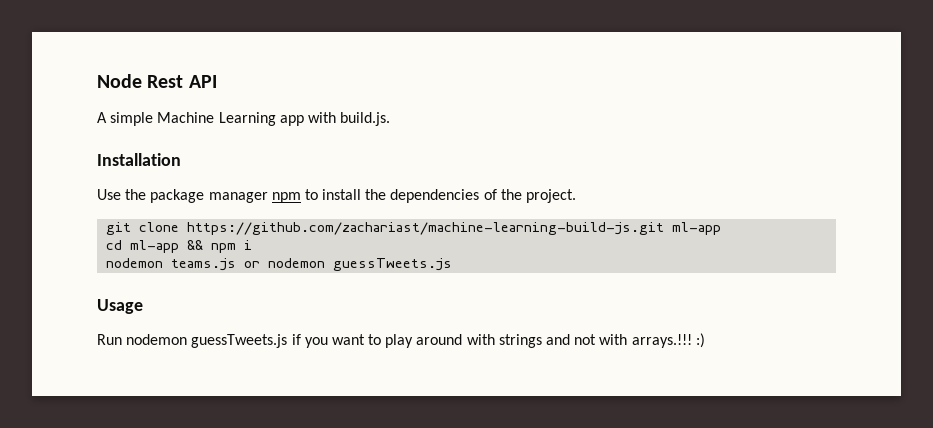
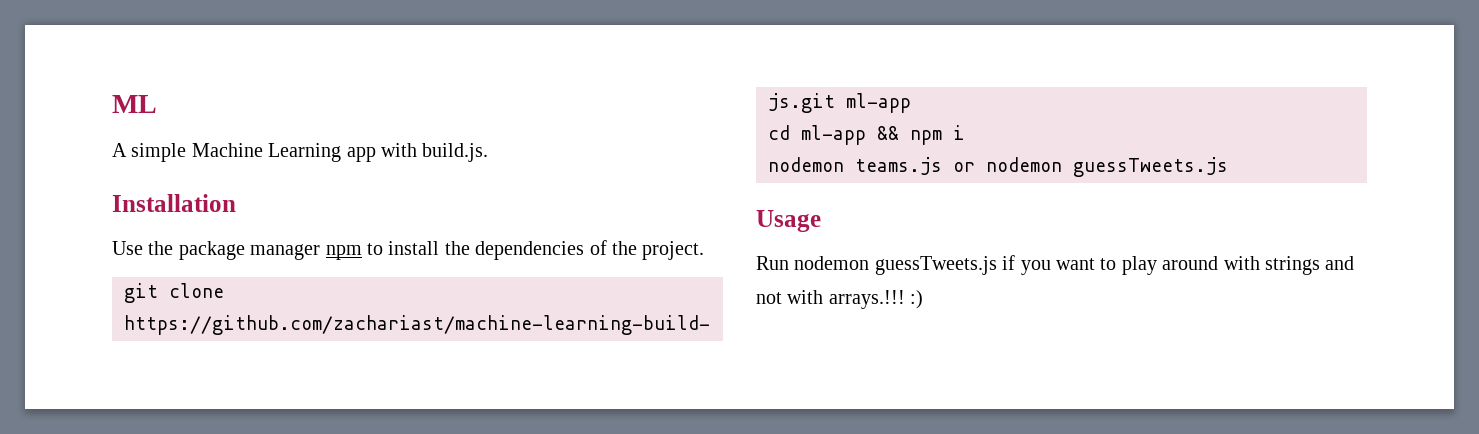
[97,74,217,88] Node Rest API -> [112,95,157,113] ML

